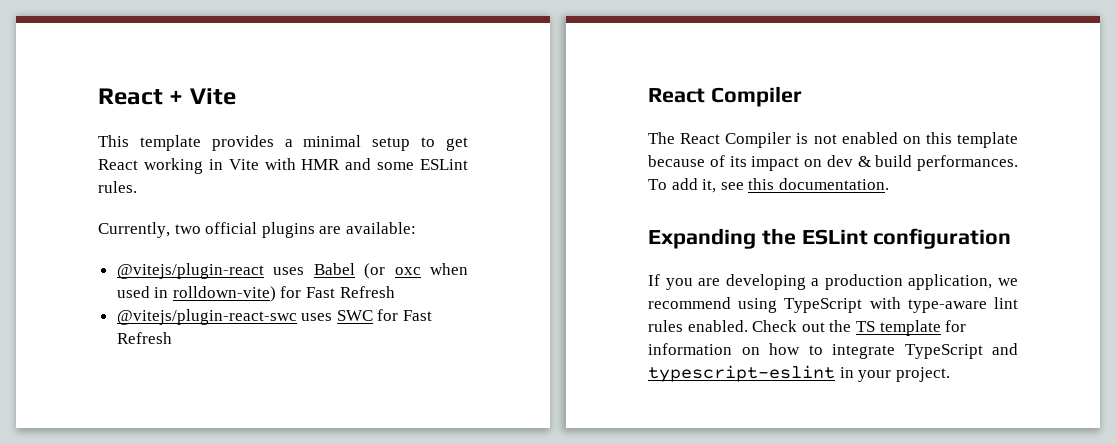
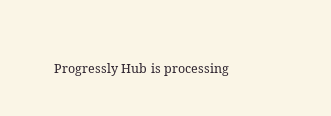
[98,88,236,105] [98,135,468,151] [98,158,468,174] [98,181,137,193] [98,222,416,238] [116,263,468,279] [116,286,395,302] [116,309,433,325] [116,332,172,344] [648,86,802,107] [648,132,1018,148] [648,155,1018,171] [648,178,889,193] [648,228,1012,249] [648,274,1018,290] [648,297,1018,313] [648,320,967,336] [648,343,1018,359] [648,365,950,382] React + Vite // This template provides a minimal setup to get React working in Vite with HMR and some ESLint rules. // Currently, two official plugins are available: // @vitejs/plugin-react uses Babel (or oxc when used in rolldown-vite) for Fast Refresh // @vitejs/plugin-react-swc uses SWC for Fast Refresh // React Compiler // The React Compiler is not enabled on this template because of its impact on dev & build performances. To add it, see this documentation. // Expanding the ESLint configuration // If you are developing a production application, we recommend using TypeScript with type-aware lint rules enabled. Check out the TS template for information on how to integrate TypeScript and typescript-eslint in your project. -> [54,63,230,76] Progressly Hub is processing

